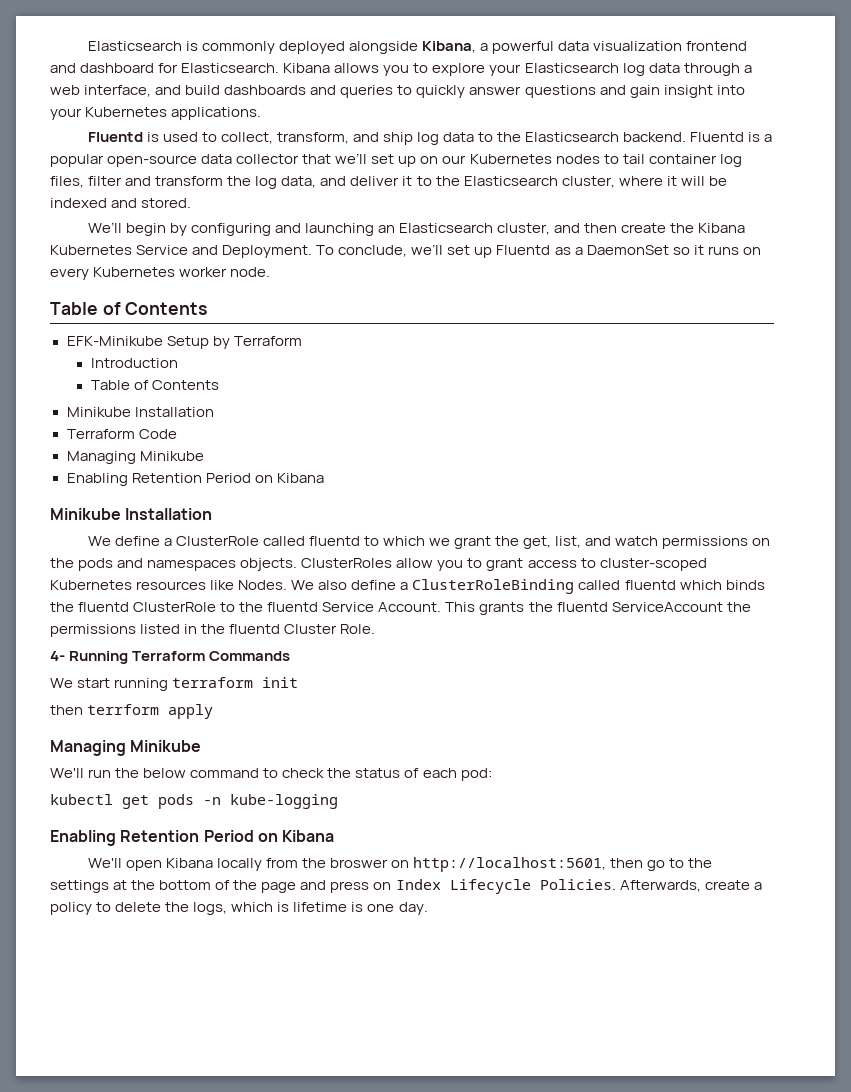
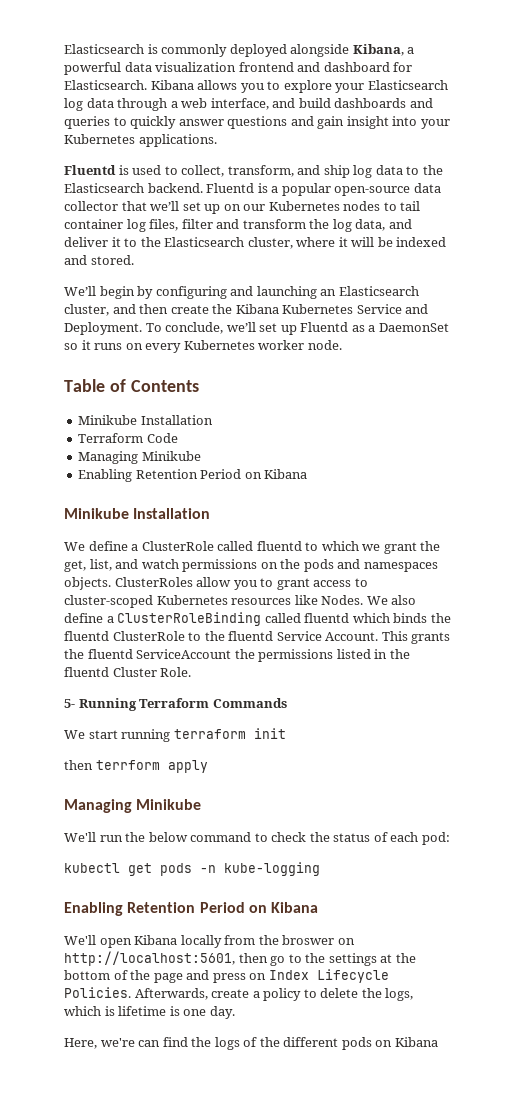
[66,336,302,349] [90,358,178,368] [90,380,219,390] // EFK-Minikube Setup by Terraform // Introduction // Table of Contents -> (199, 386) none
[50,651,65,661] 4- -> [64,699,75,708] 5-
(428, 908) none -> [64,1037,438,1050] // Here, we're can find the logs of the different pods on Kibana

